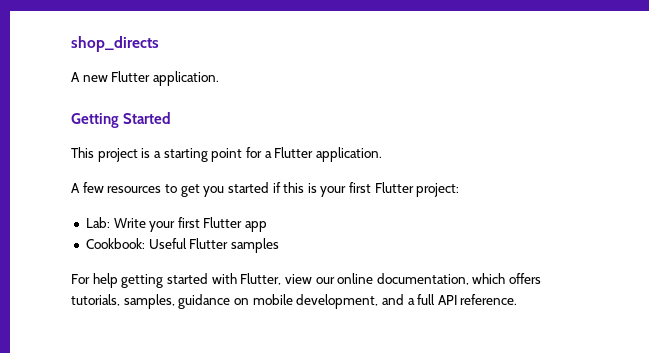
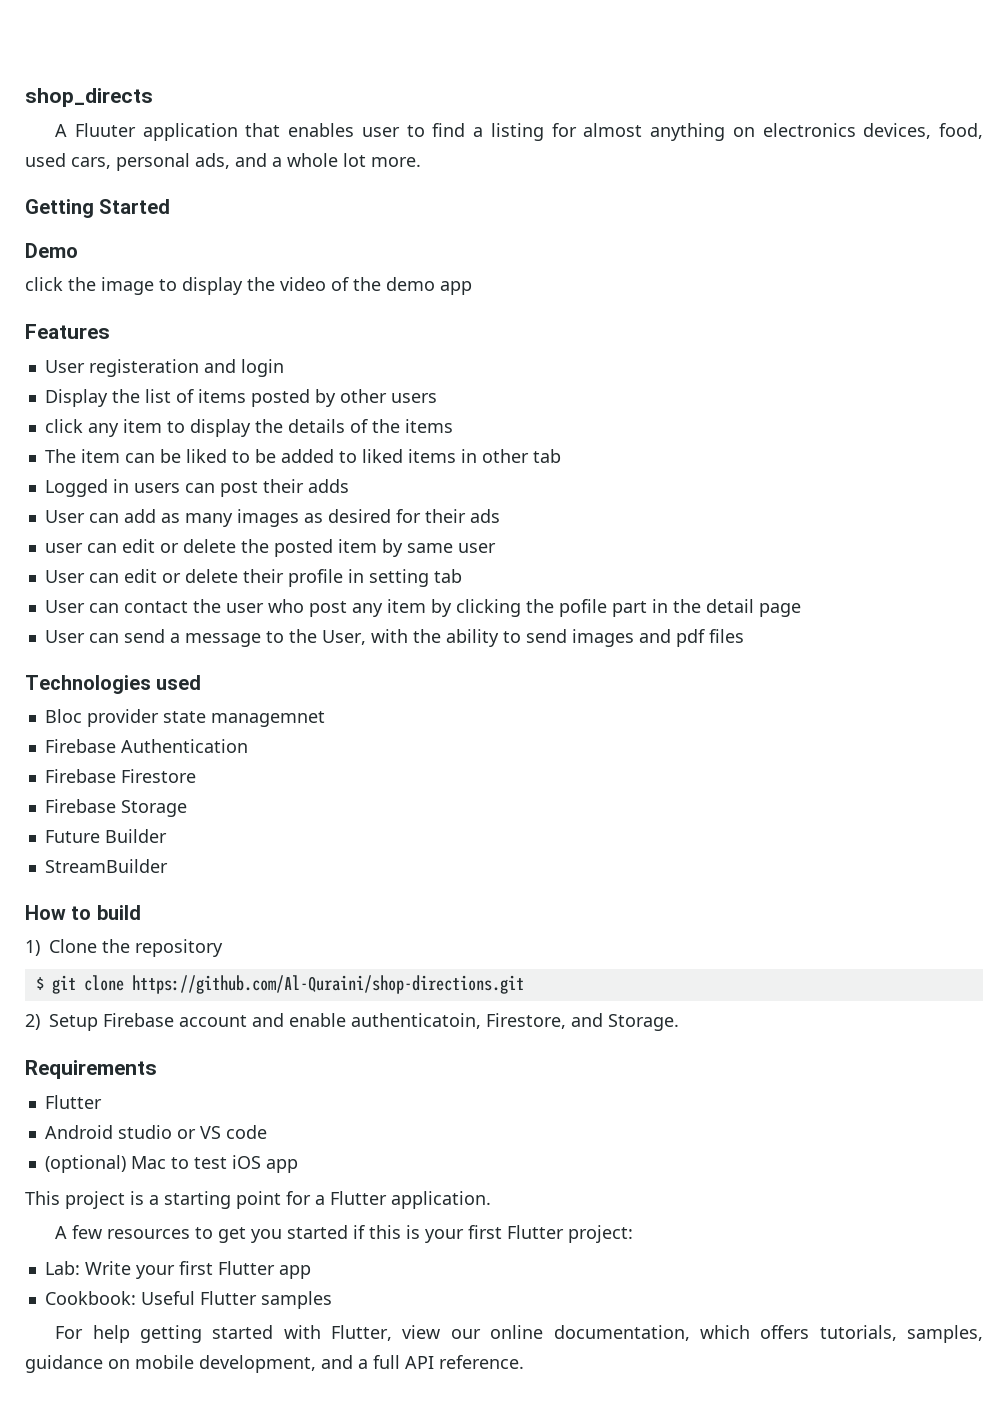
[82,71,219,86] [71,112,172,128] new Flutter application. // Getting Started -> [75,123,984,141] [25,153,421,171] [25,199,171,218] [25,243,78,258] [25,277,472,295] [25,324,110,339] [44,359,284,377] [44,389,437,407] [44,419,453,437] [44,449,561,463] [44,479,349,497] [44,509,500,527] [44,539,496,557] [44,569,462,587] [44,599,801,617] [44,629,744,647] [25,675,202,694] [44,709,325,727] [44,739,248,753] [44,769,196,783] [44,799,187,817] [44,829,167,843] [44,859,168,873] [25,905,141,920] [25,939,223,957] [35,975,524,994] [25,1013,679,1031] [25,1060,157,1079] [44,1095,102,1109] [44,1125,267,1139] [44,1155,298,1173] Fluuter application that enables user to find a listing for almost anything on electronics devices, food, used cars, personal ads, and a whole lot more. // Getting Started // Demo // click the image to display the video of the demo app // Features // User registeration and login // Display the list of items posted by other users // click any item to display the details of the items // The item can be liked to be added to liked items in other tab // Logged in users can post their adds // User can add as many images as desired for their ads // user can edit or delete the posted item by same user // User can edit or delete their profile in setting tab // User can contact the user who post any item by clicking the pofile part in the detail page // User can send a message to the User, with the ability to send images and pdf files // Technologies used // Bloc provider state managemnet // Firebase Authentication // Firebase Firestore // Firebase Storage // Future Builder // StreamBuilder // How to build // 1) Clone the repository // $ git clone https://github.com/Al-Quraini/shop-directions.git // 2) Setup Firebase account and enable authenticatoin, Firestore, and Storage. // Requirements // Flutter // Android studio or VS code // (optional) Mac to test iOS app

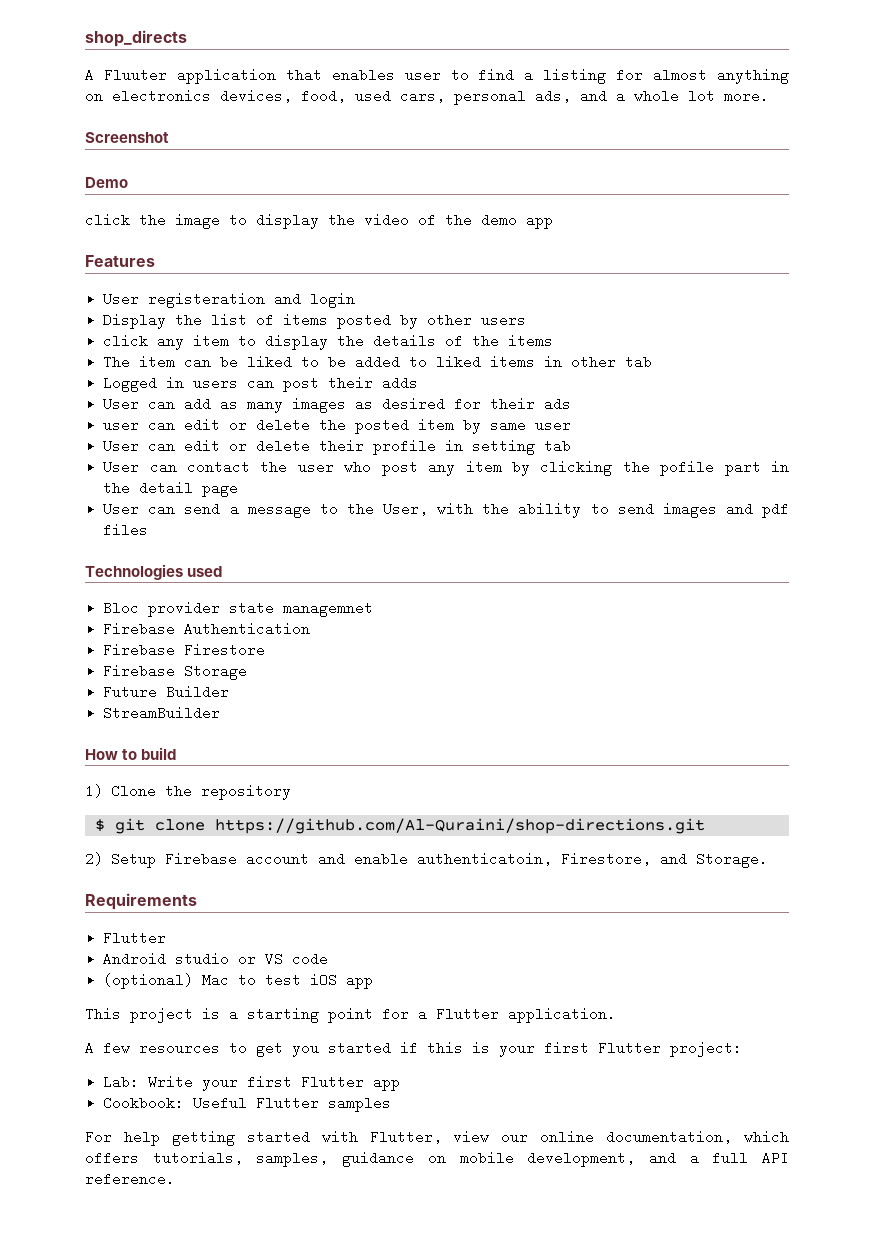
[25,199,171,218] Getting Started -> [85,132,169,143] Screenshot

